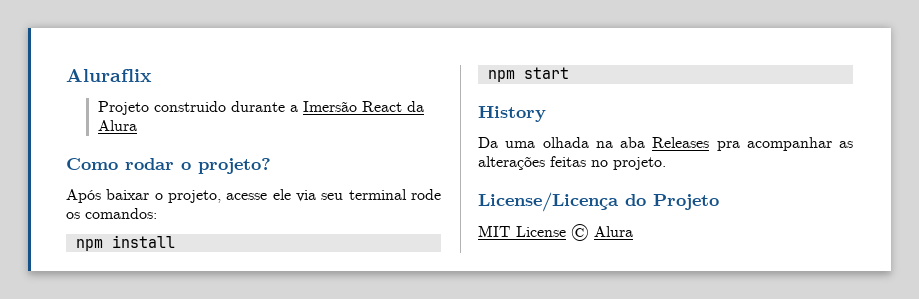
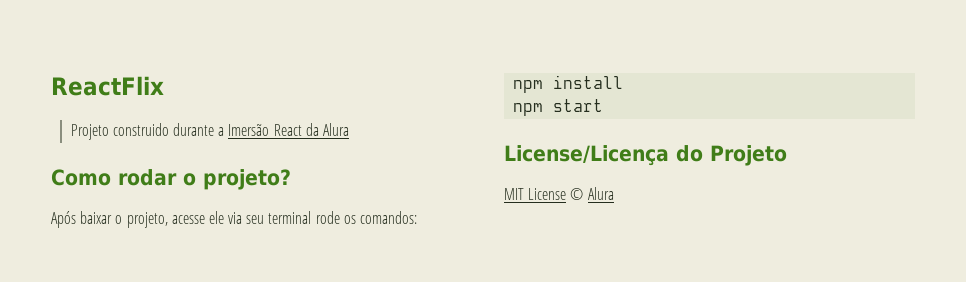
[66,69,152,82] Aluraflix -> [51,76,164,96] ReactFlix
[478,106,546,122] [478,137,853,151] [478,156,666,170] // History // Da uma olhada na aba Releases pra acompanhar as alterações feitas no projeto. -> (604, 105) none

